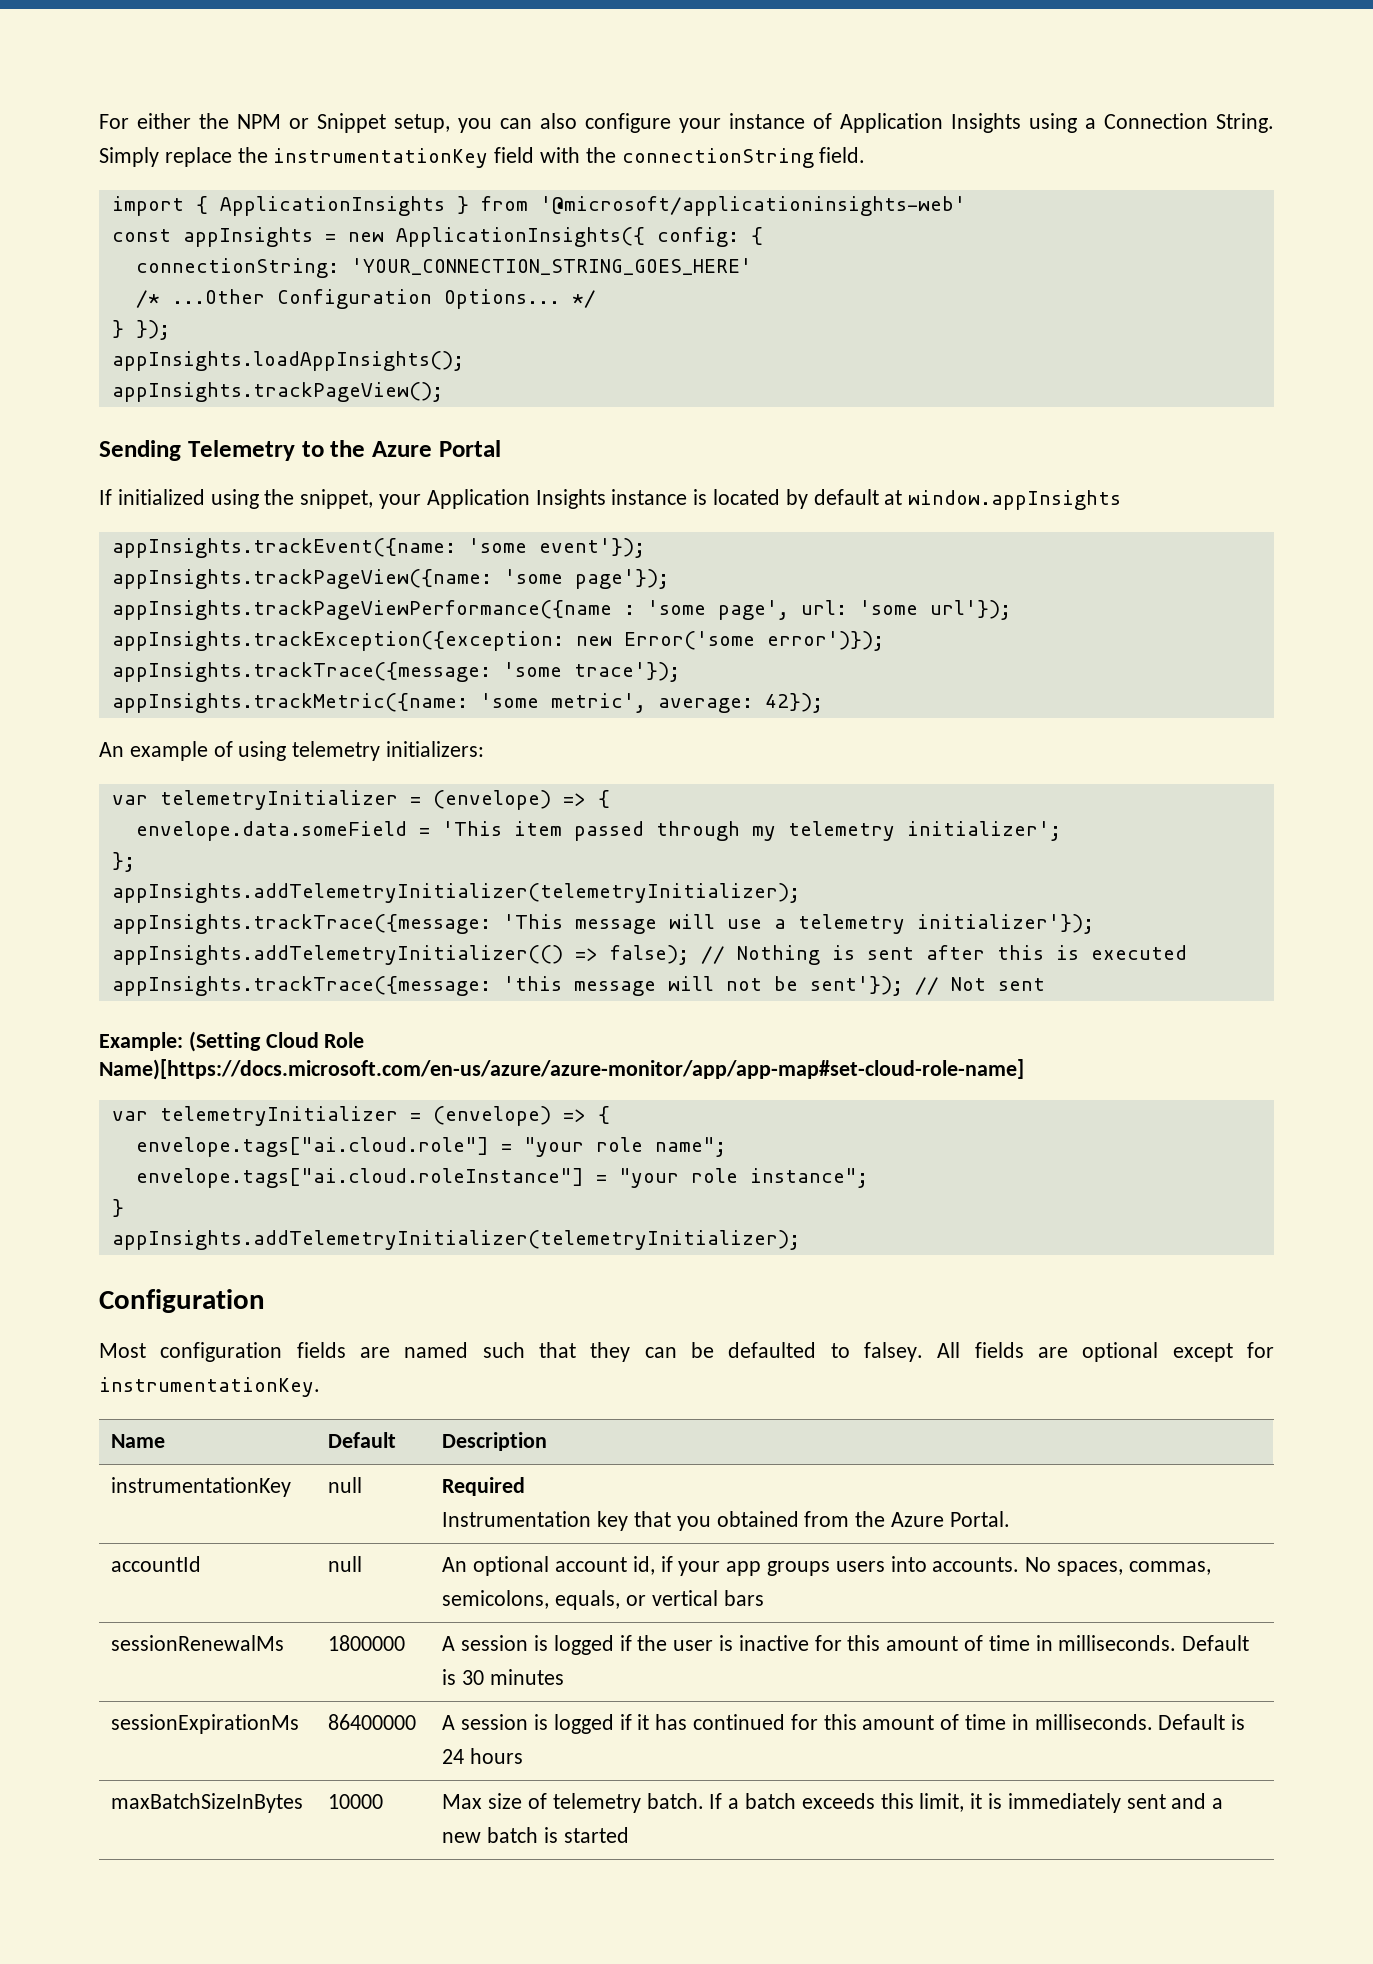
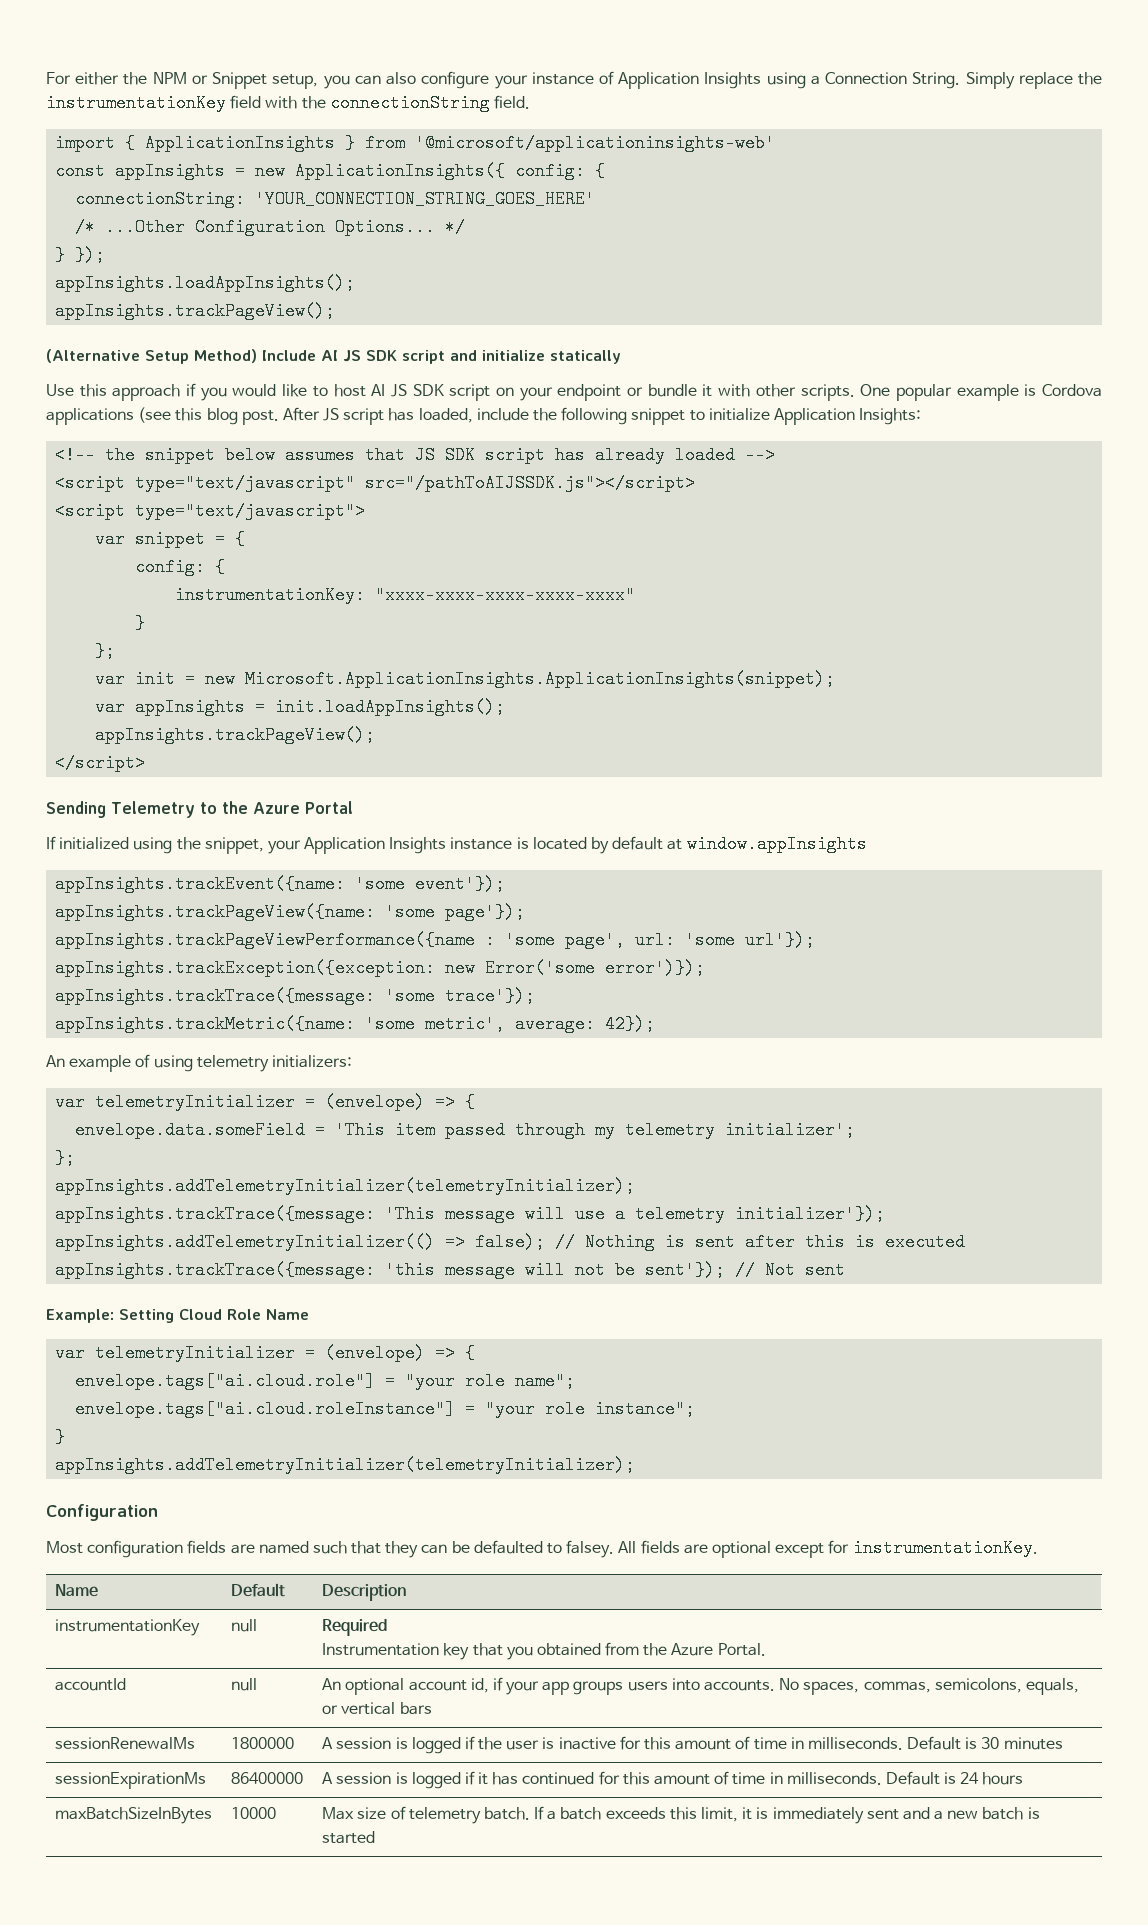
(443, 392) none -> [46,349,621,364] [46,383,1103,401] [46,407,922,425] [55,446,776,464] [55,474,696,492] [55,502,366,520] [95,530,246,548] [135,558,226,576] [175,586,636,604] [135,614,146,632] [95,642,116,660] [95,670,836,688] [95,698,506,716] [95,726,376,744] [55,754,146,772] // (Alternative Setup Method) Include AI JS SDK script and initialize statically // Use this approach if you would like to host AI JS SDK script on your endpoint or bundle it with other scripts. One popular example is Cordova applications (see this blog post. After JS script has loaded, include the following snippet to initialize Application Insights: // <!-- the snippet below assumes that JS SDK script has already loaded --> // <script type="text/javascript" src="/pathToAIJSSDK.js"></script> // <script type="text/javascript"> // var snippet = { // config: { // instrumentationKey: "xxxx-xxxx-xxxx-xxxx-xxxx" // } // }; // var init = new Microsoft.ApplicationInsights.ApplicationInsights(snippet); // var appInsights = init.loadAppInsights(); // appInsights.trackPageView(); // </script>
[188,1031,261,1052] (Setting -> [119,1309,174,1323] Setting
[99,1059,1024,1080] Name)[https://docs.microsoft.com/en-us/azure/azure-monitor/app/app-map#set-cloud-role-name] -> [266,1309,309,1320] Name

